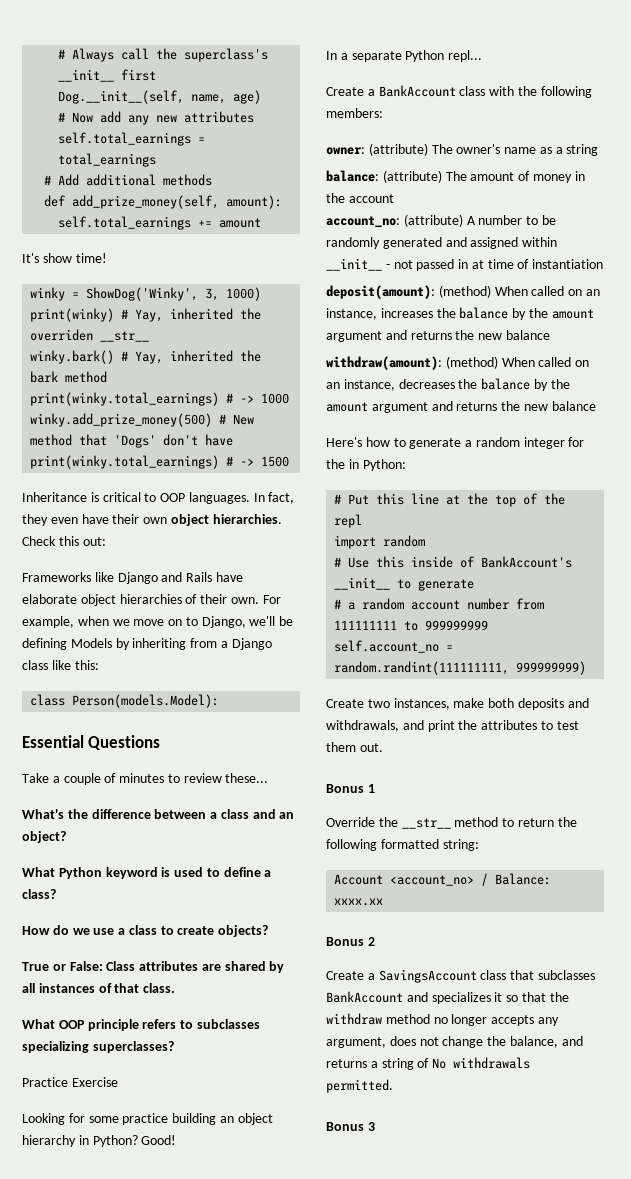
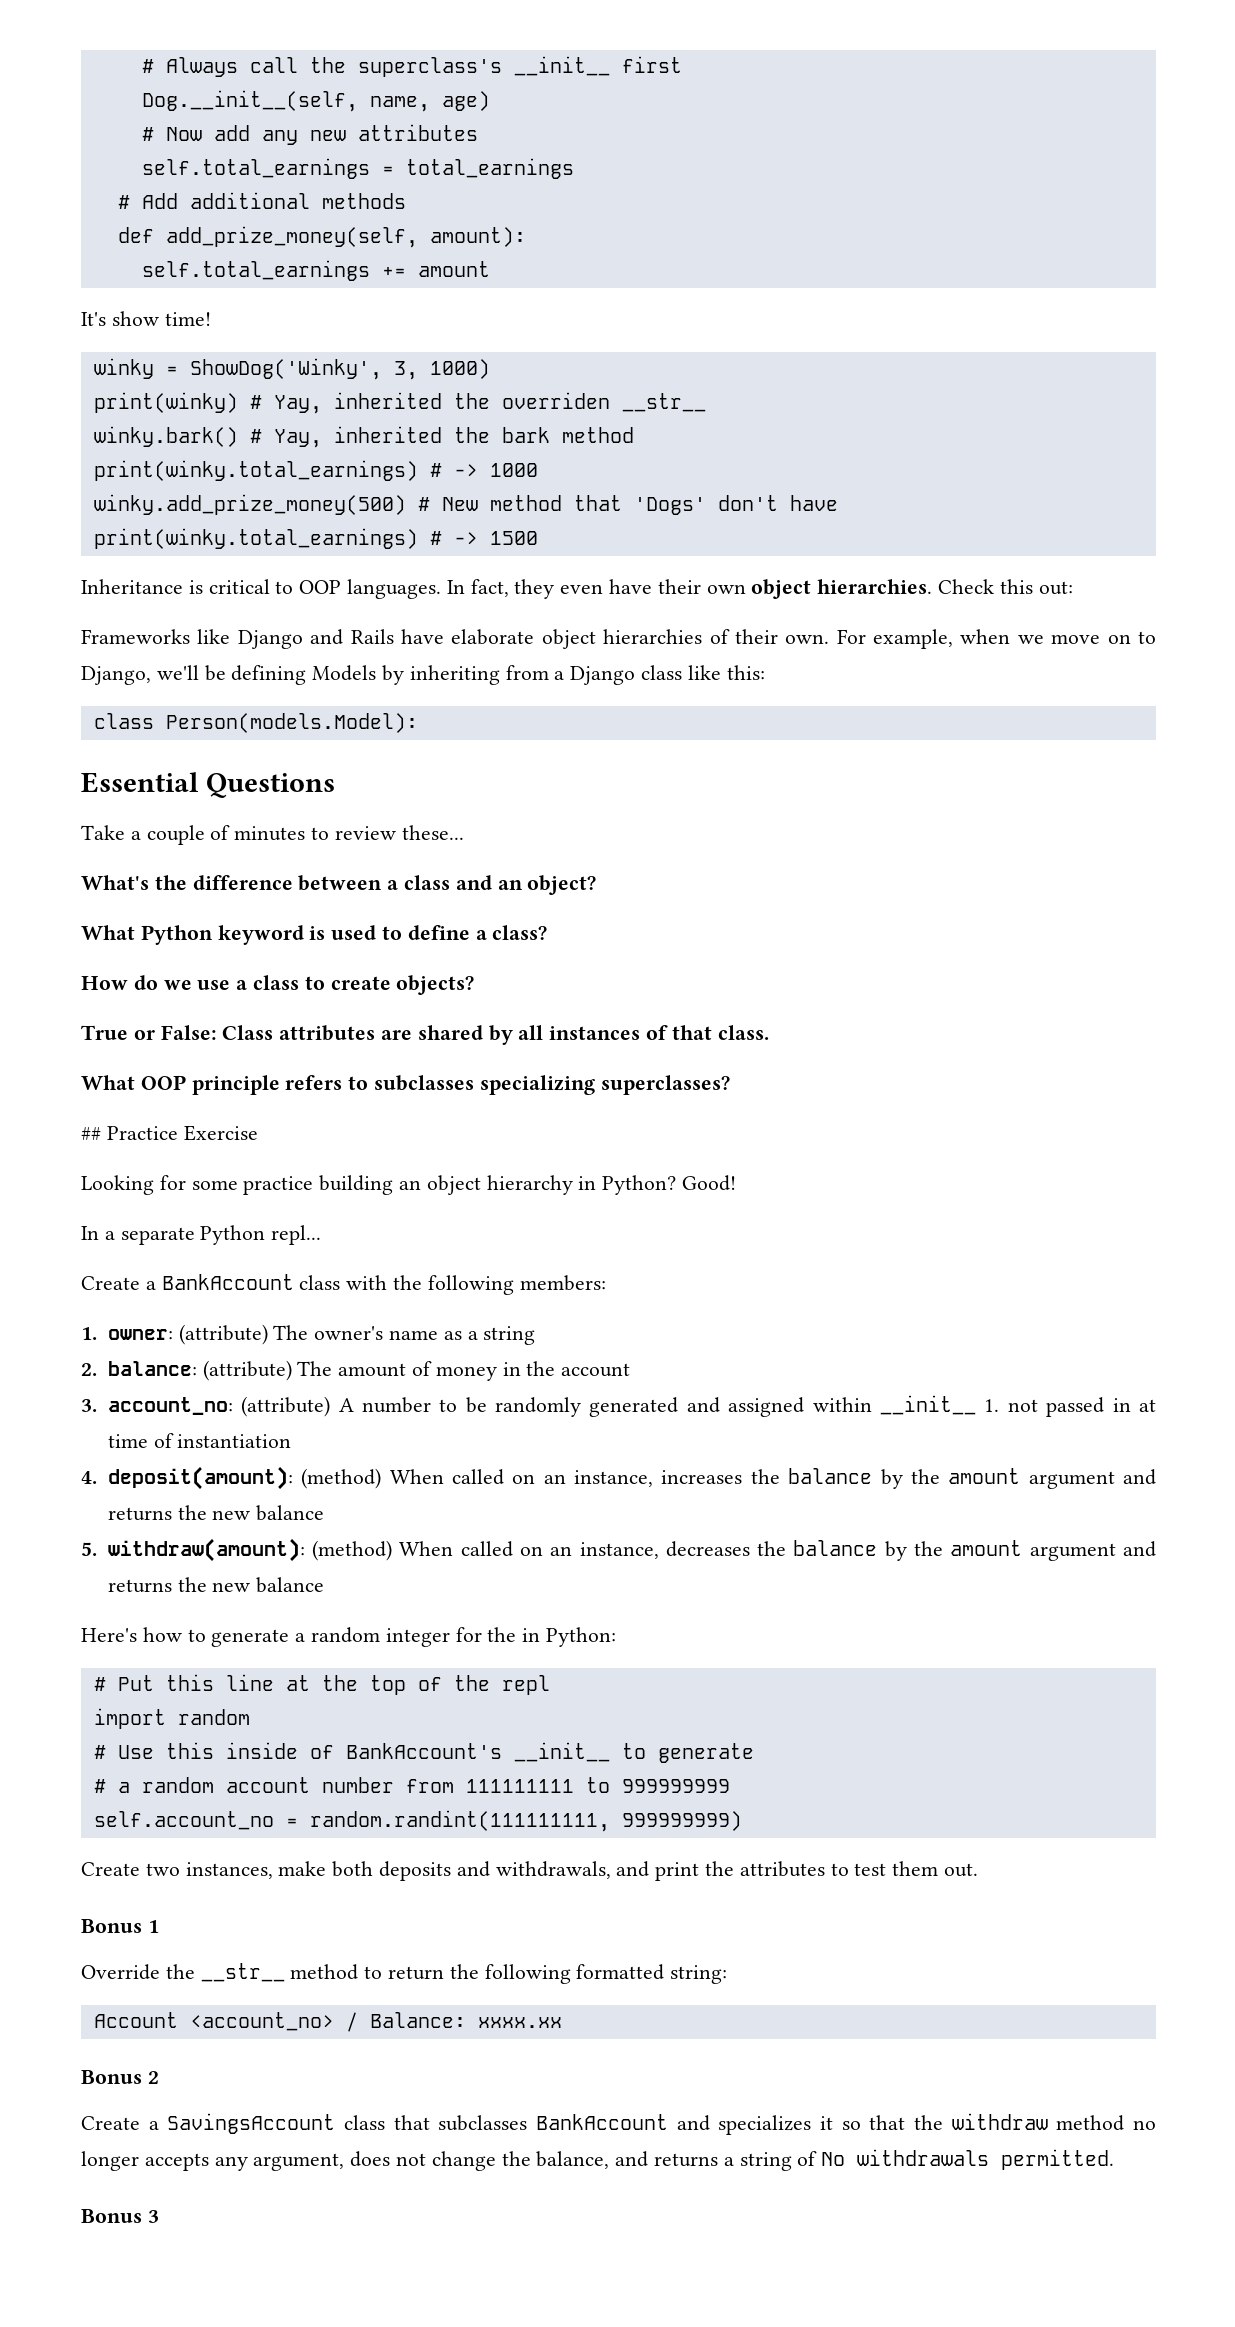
(174, 1047) none -> [81,1127,101,1140] ##
(383, 113) none -> [81,1327,97,1340] 1.
(599, 150) none -> [81,1363,97,1376] 2.
(394, 198) none -> [81,1399,97,1412] 3.
[385,264,390,269] - -> [984,1399,1000,1412] 1.
(604, 264) none -> [81,1471,97,1484] 4.
(550, 335) none -> [81,1542,97,1556] 5.

